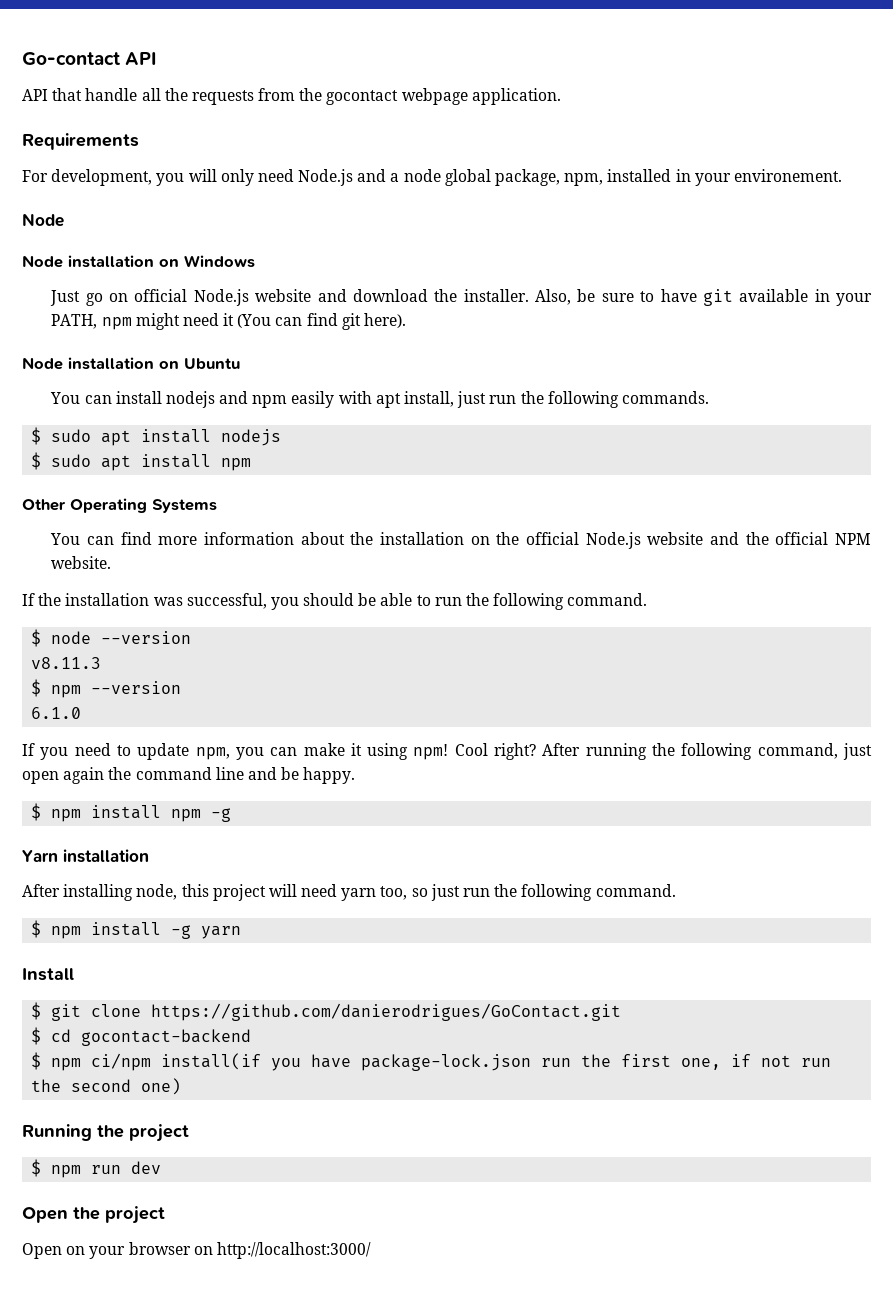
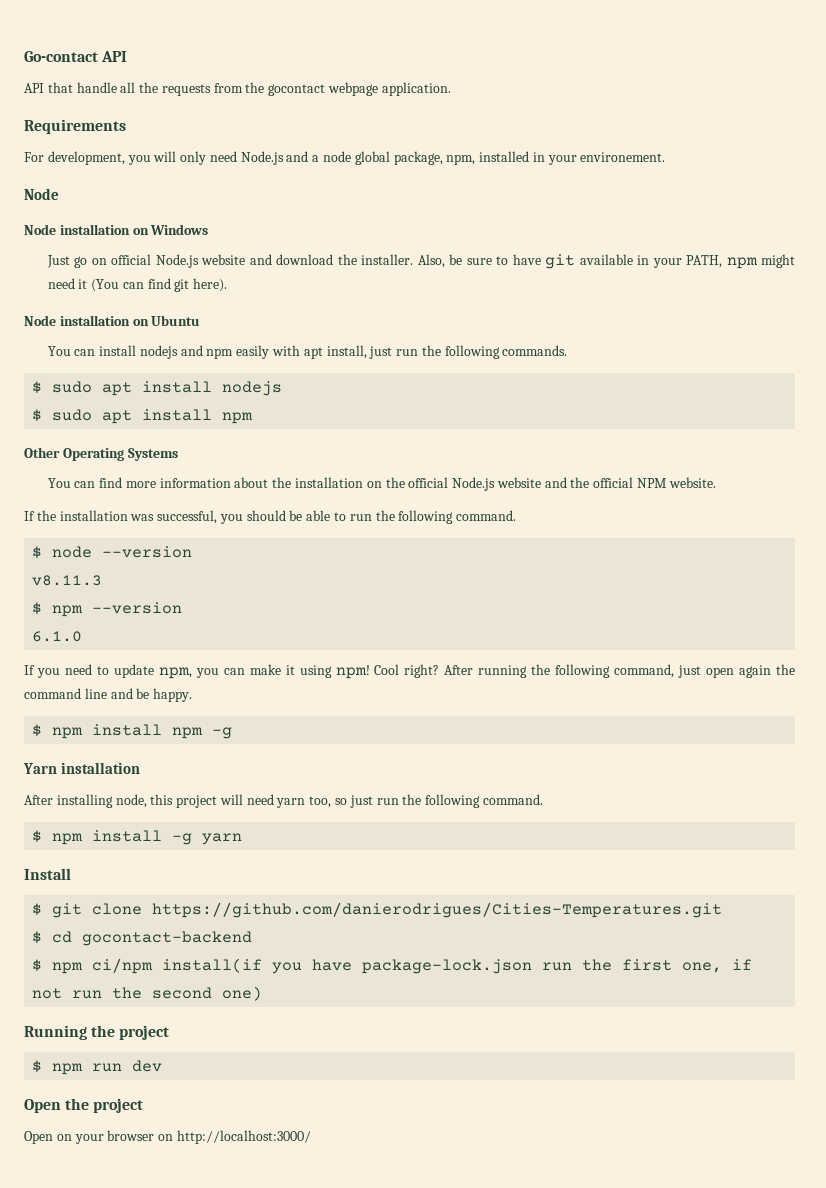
[151,1003,622,1021] https://github.com/danierodrigues/GoContact.git -> [152,902,723,918] https://github.com/danierodrigues/Cities-Temperatures.git

